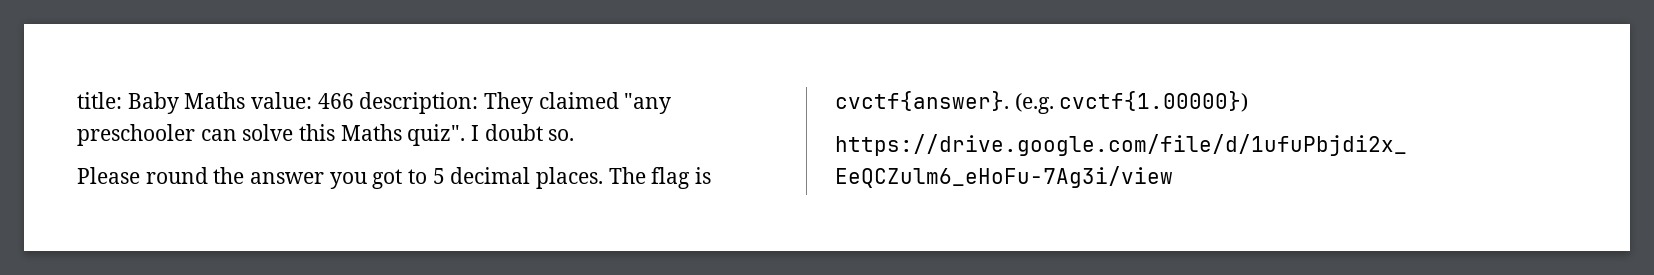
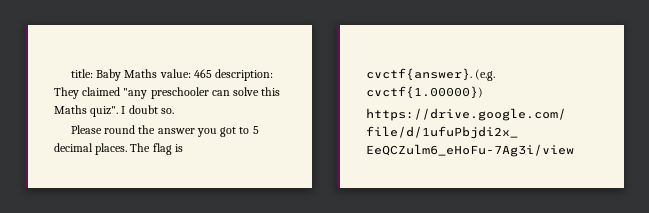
[317,93,354,109] 466 -> [193,69,212,78] 465

